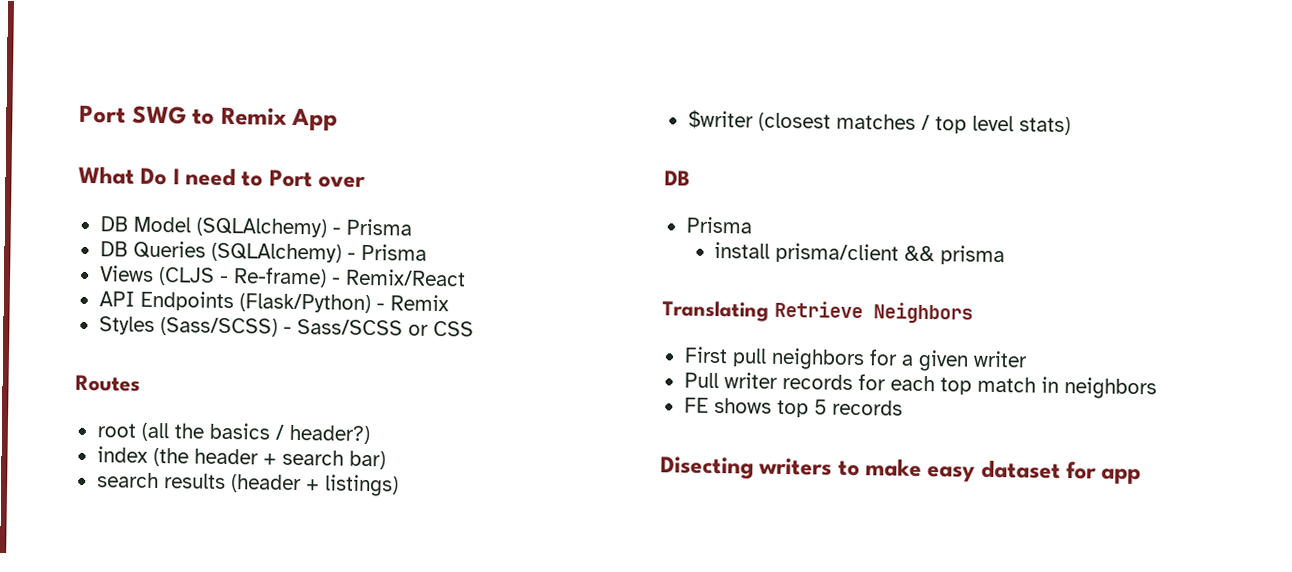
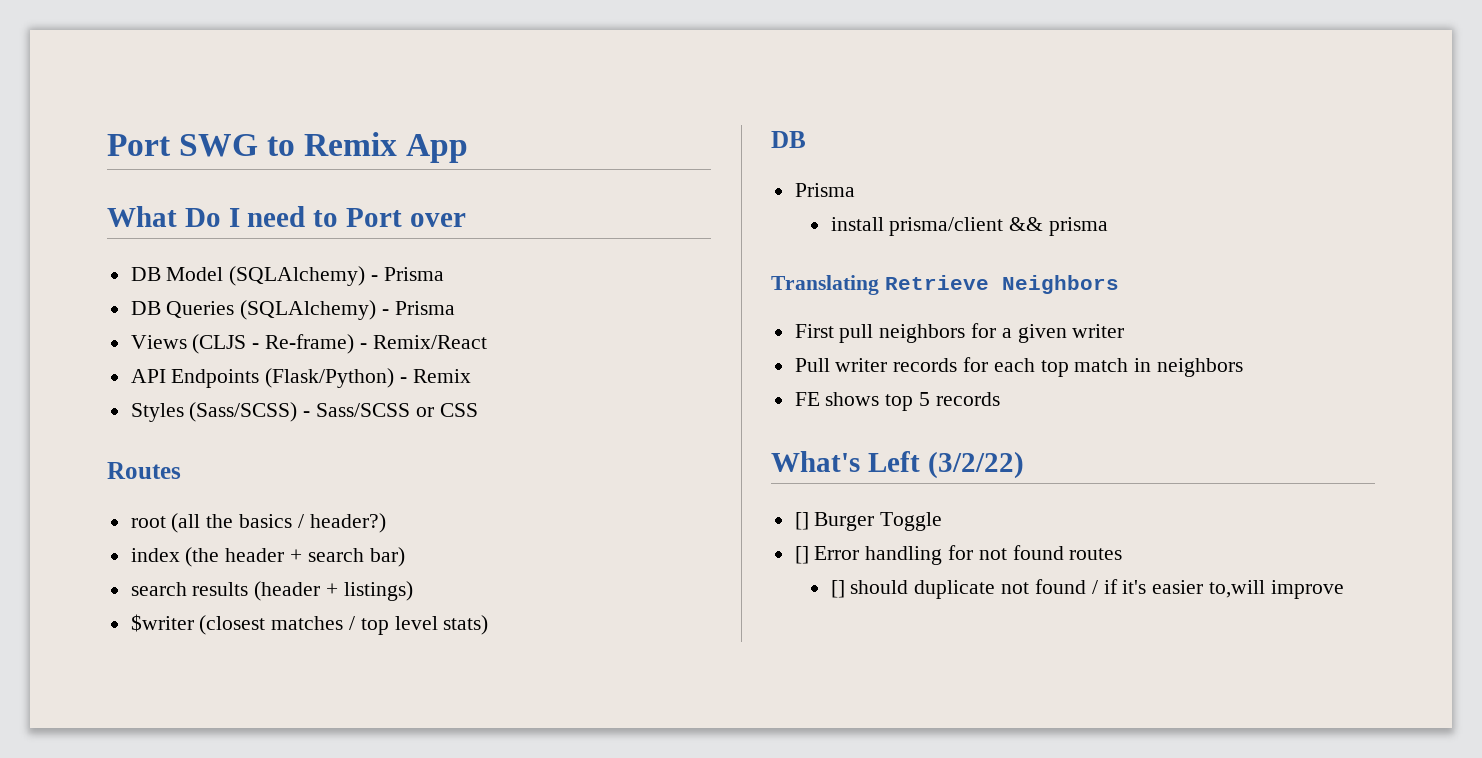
[660,456,1142,485] Disecting writers to make easy dataset for app -> [771,451,1024,479] [794,512,943,531] [794,545,1123,565] [830,579,1344,599] What's Left (3/2/22) // [] Burger Toggle // [] Error handling for not found routes // [] should duplicate not found / if it's easier to,will improve

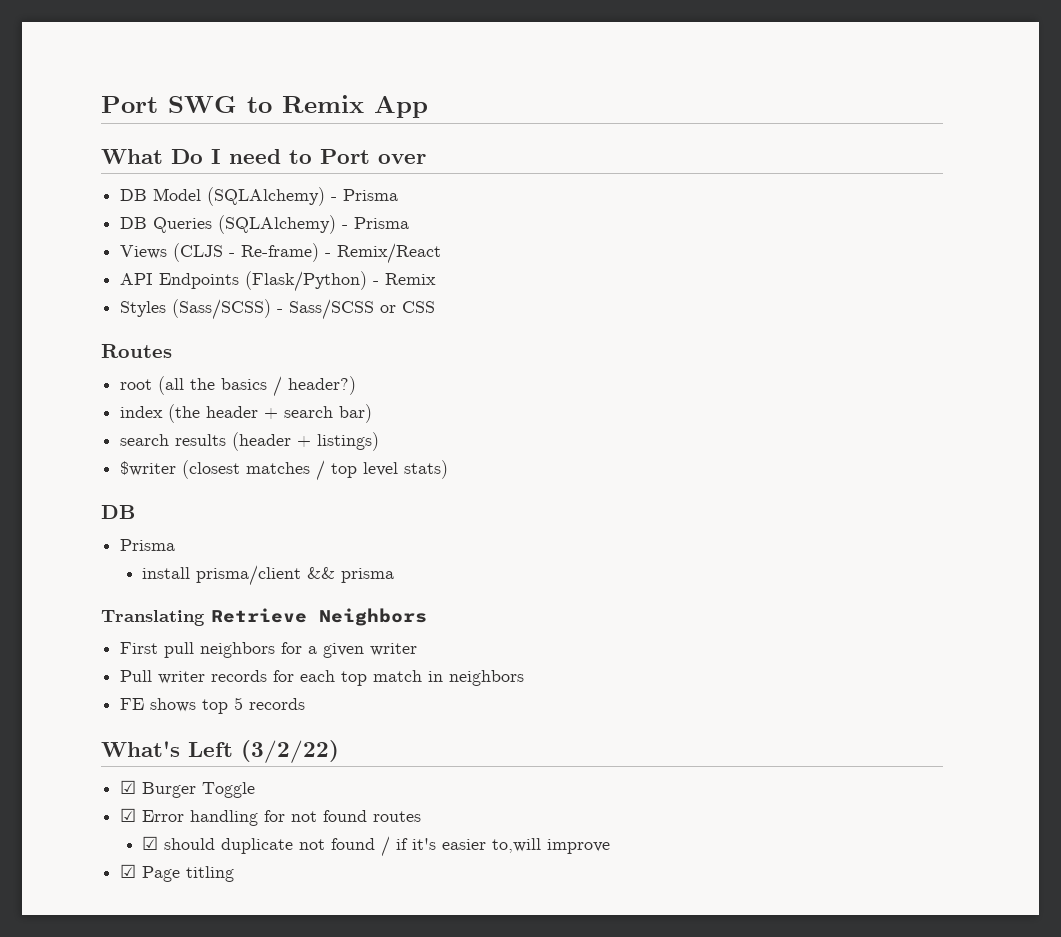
[794,512,809,530] [] -> [120,780,137,794] ☑
[794,546,809,564] [] -> [120,808,137,822] ☑
[830,580,845,598] [] -> [142,836,159,850] ☑
(1344, 589) none -> [120,864,235,882] // ☑ Page titling

